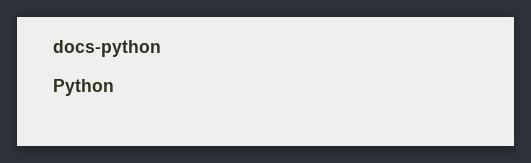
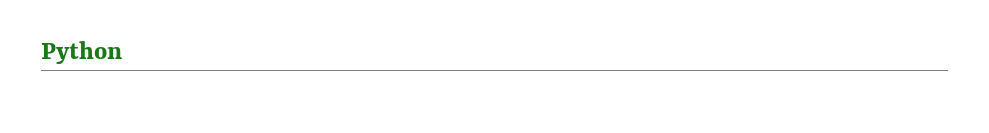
[53,40,161,57] docs-python // -> (41, 52) none

